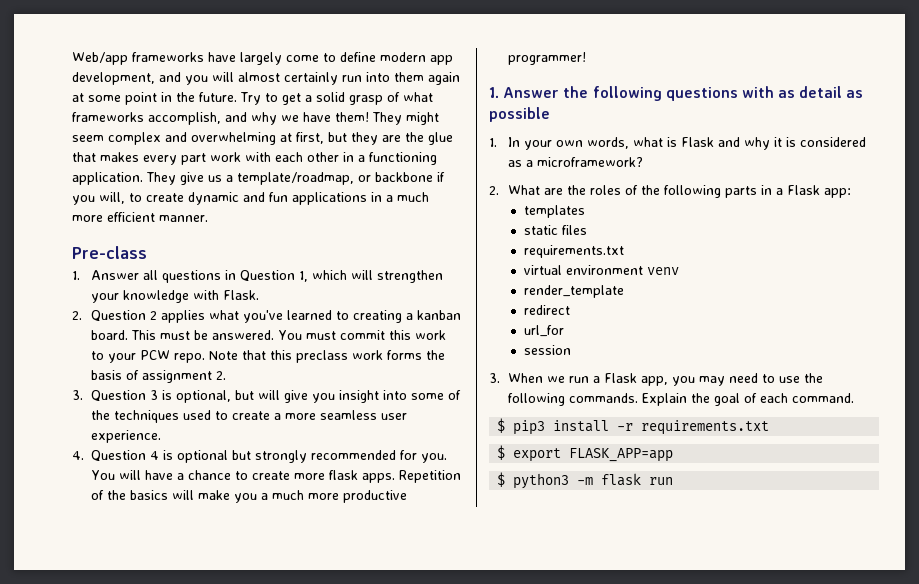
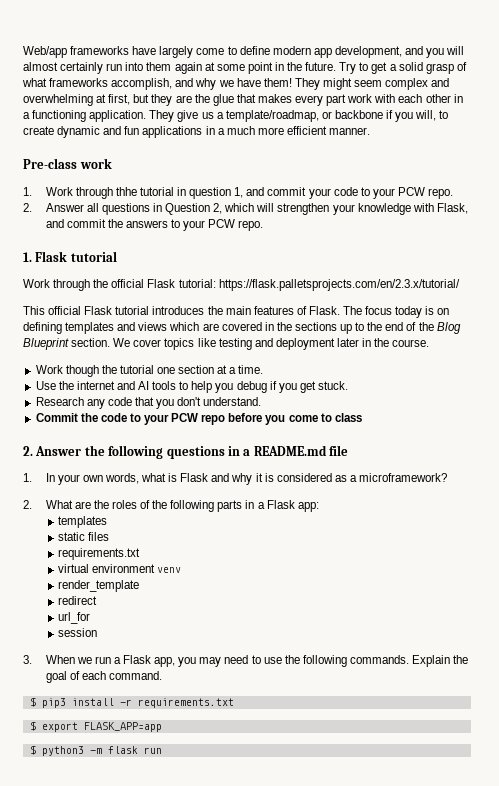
[72,271,80,280] // 1. -> [79,158,112,169] [23,187,454,199] [23,203,32,212] work // 1. Work through thhe tutorial in question 1, and commit your code to your PCW repo. // 2.
[299,271,309,282] 1, -> [213,203,223,214] 2,
[223,290,260,300] [72,310,462,323] [91,330,447,340] [91,350,446,363] [91,370,227,383] [72,390,462,403] [91,410,408,423] [91,430,162,443] [72,450,448,463] [91,470,462,483] [91,490,408,503] [508,52,587,65] [489,86,864,101] [489,107,550,122] Flask. // 2. Question 2 applies what you've learned to creating a kanban board. This must be answered. You must commit this work to your PCW repo. Note that this preclass work forms the basis of assignment 2. // 3. Question 3 is optional, but will give you insight into some of the techniques used to create a more seamless user experience. // 4. Question 4 is optional but strongly recommended for you. You will have a chance to create more flask apps. Repetition of the basics will make you a much more productive programmer! // 1. Answer the following questions with as detail as possible -> [436,203,468,214] [45,219,264,231] [23,251,117,262] [23,279,460,291] [23,306,450,318] [23,322,461,334] [23,338,430,350] [35,365,264,377] [35,381,349,393] [35,397,262,409] [35,413,362,425] [23,445,348,459] Flask, and commit the answers to your PCW repo. // 1. Flask tutorial // Work through the official Flask tutorial: https://flask.palletsprojects.com/en/2.3.x/tutorial/ // This official Flask tutorial introduces the main features of Flask. The focus today is on defining templates and views which are covered in the sections up to the end of the Blog Blueprint section. We cover topics like testing and deployment later in the course. // Work though the tutorial one section at a time. // Use the internet and AI tools to help you debug if you get stuck. // Research any code that you don't understand. // Commit the code to your PCW repo before you come to class // 2. Answer the following questions in a README.md file

